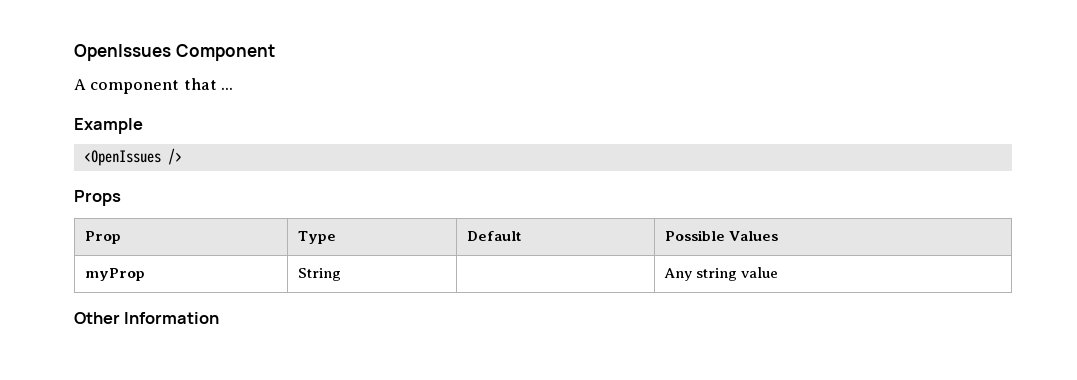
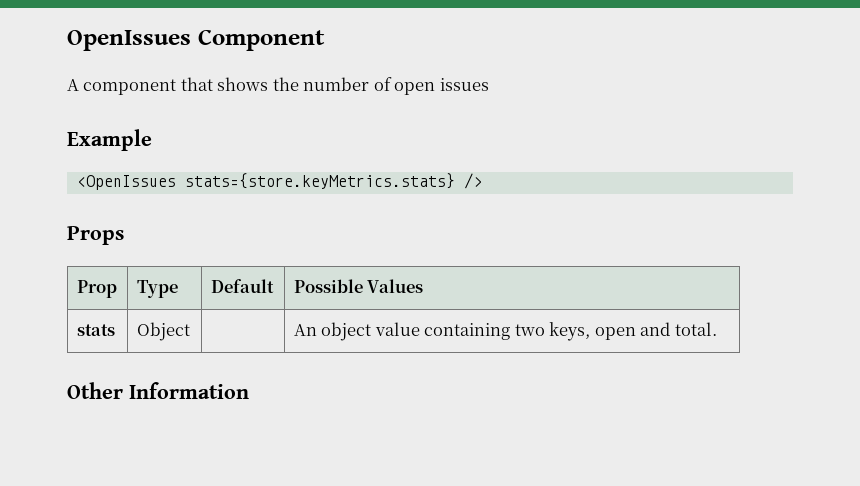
[221,87,234,90] ... -> [217,77,489,95] shows the number of open issues
(161, 158) none -> [184,173,455,189] stats={store.keyMetrics.stats}
[84,268,145,281] [297,268,341,281] [663,267,778,281] myProp | String | | Any string value -> [76,324,115,336] [136,322,190,341] [293,322,717,341] stats | Object | | An object value containing two keys, open and total.

